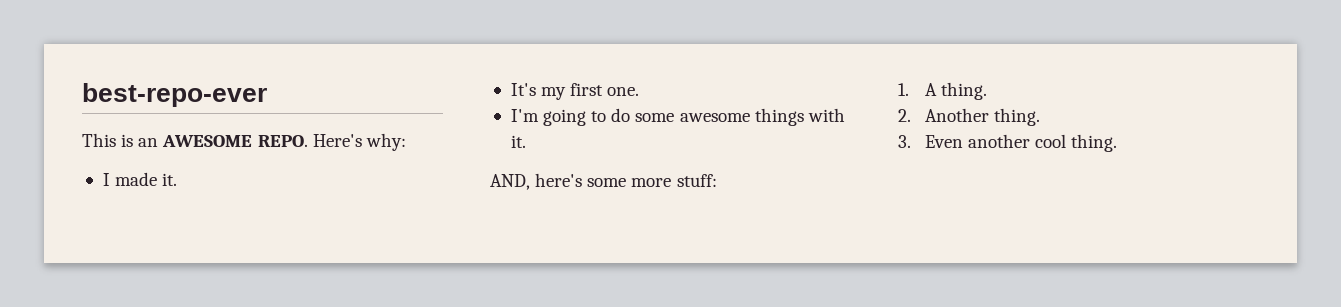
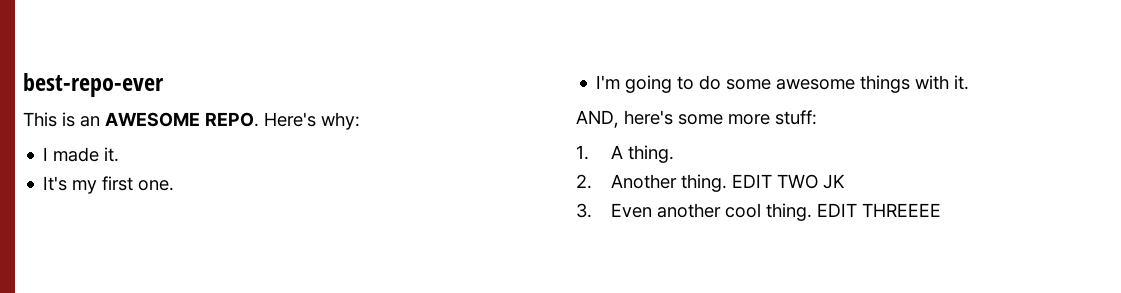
(1040, 117) none -> [732,174,846,189] EDIT TWO JK
(1118, 143) none -> [817,203,942,217] EDIT THREEEE

